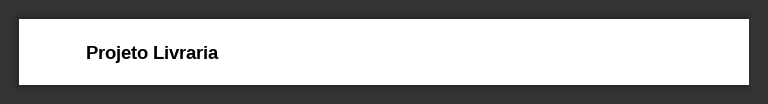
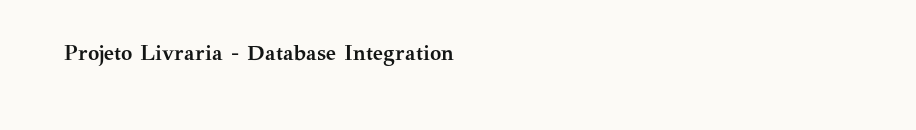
(219, 52) none -> [231,45,454,66] - Database Integration

